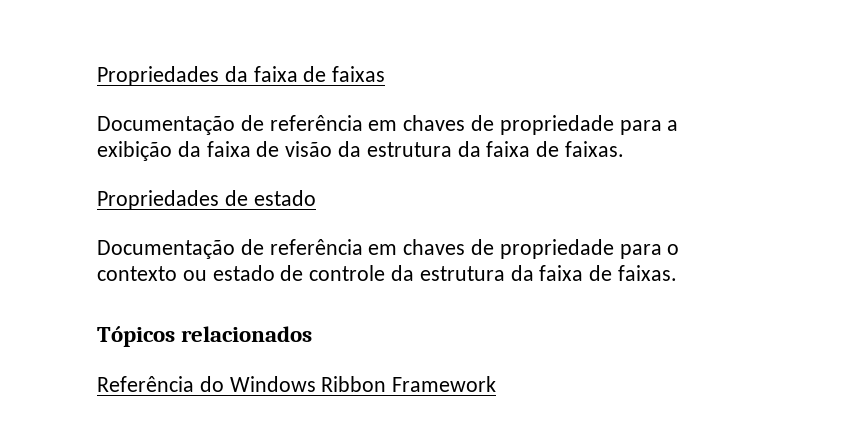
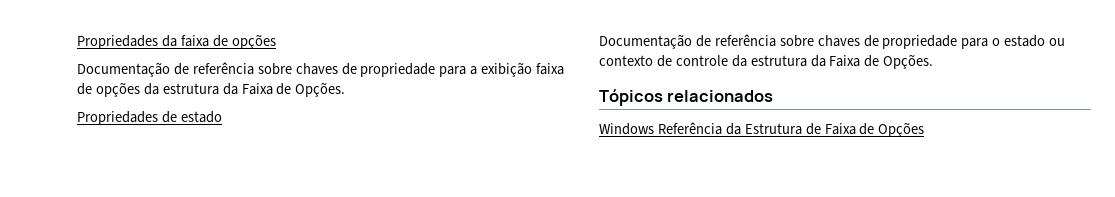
[332,66,386,82] [97,115,398,135] faixas // Documentação de referência em -> [231,34,276,49] [77,62,292,77] opções // Documentação de referência sobre
[177,141,625,157] da faixa de visão da estrutura da faixa de faixas. -> [536,63,565,75] [77,82,346,97] faixa de opções da estrutura da Faixa de Opções.
[368,244,398,255] em -> [779,35,814,47] sobre
[97,265,275,281] contexto ou estado -> [1004,35,1066,47] [599,55,653,66] estado ou contexto
[539,265,678,281] faixa de faixas. -> [829,54,934,69] Faixa de Opções.
[97,376,497,392] Referência do Windows Ribbon Framework -> [599,122,925,137] Windows Referência da Estrutura de Faixa de Opções

